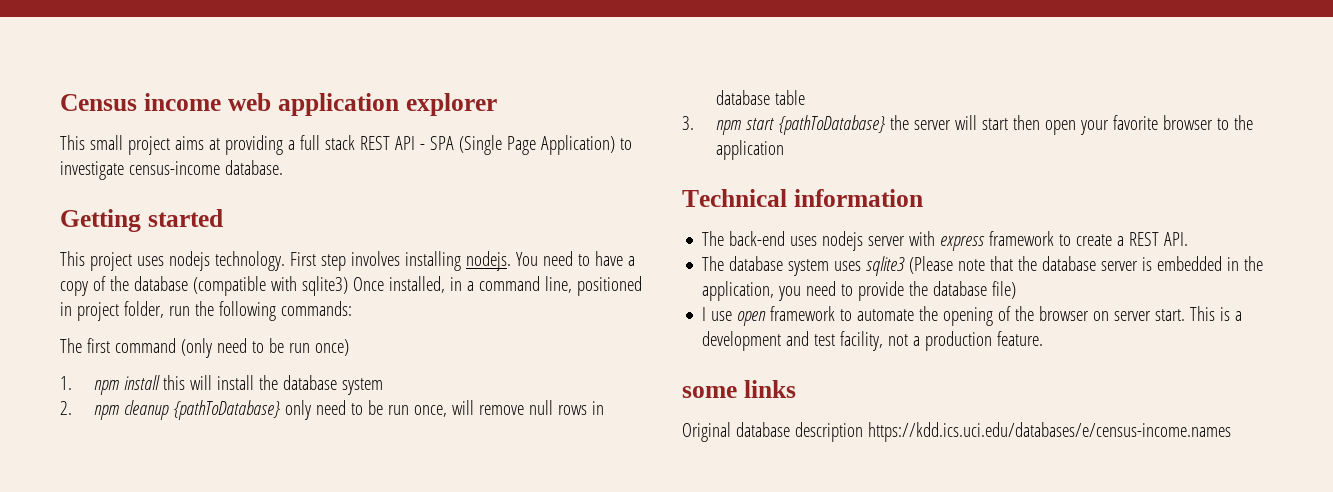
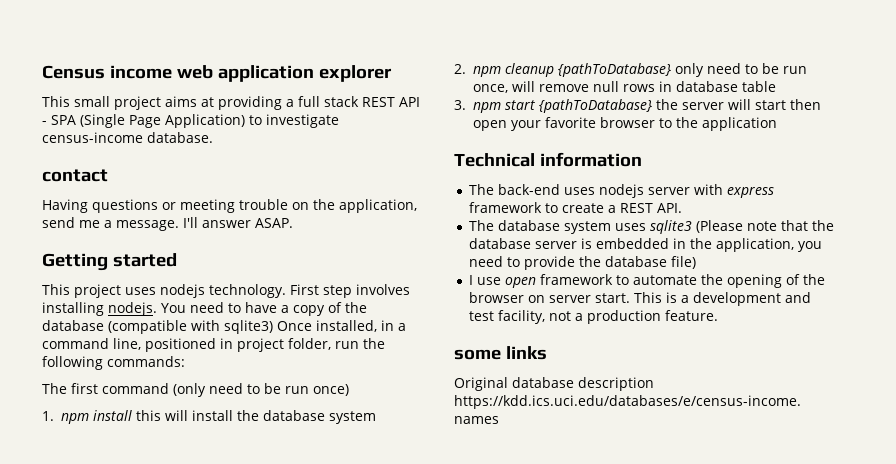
(283, 167) none -> [42,169,108,182] [42,199,417,213] [42,217,293,231] // contact // Having questions or meeting trouble on the application, send me a message. I'll answer ASAP.

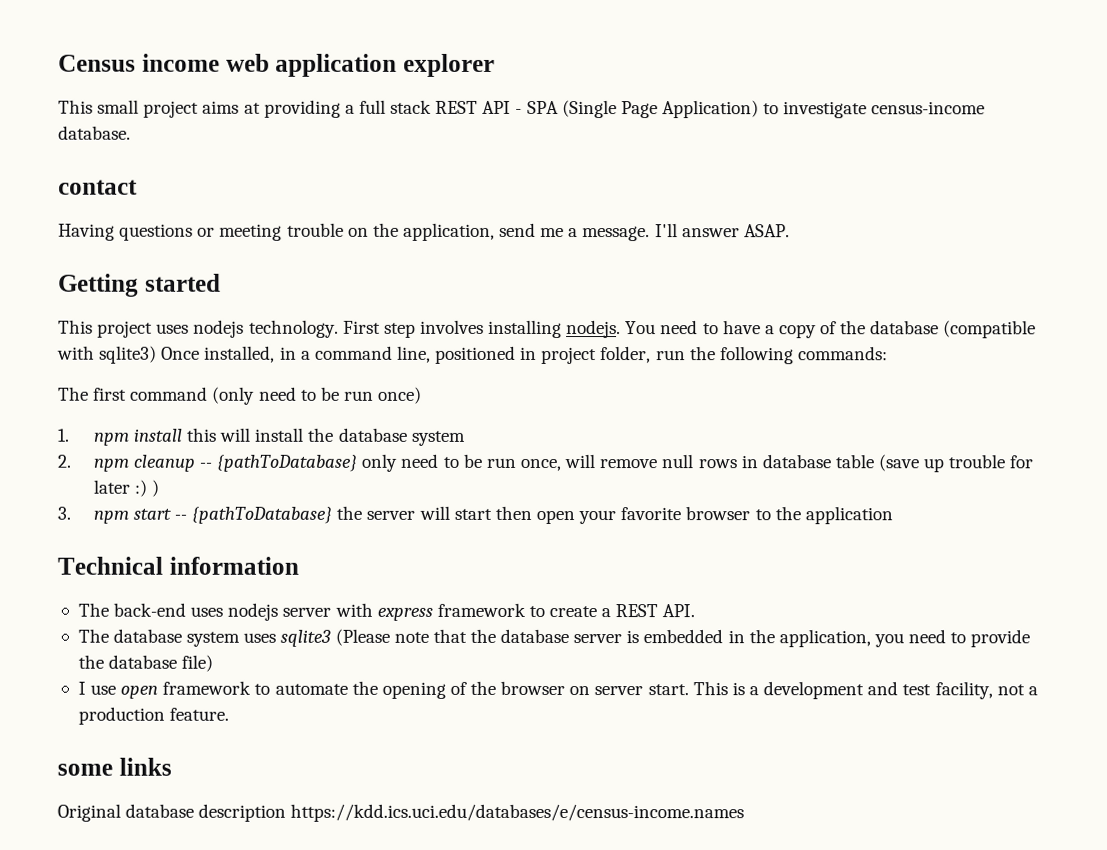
(555, 70) none -> [199,462,213,468] --
(777, 86) none -> [878,454,1034,473] [92,479,160,497] (save up trouble for later :) )
(536, 105) none -> [174,514,188,520] --

